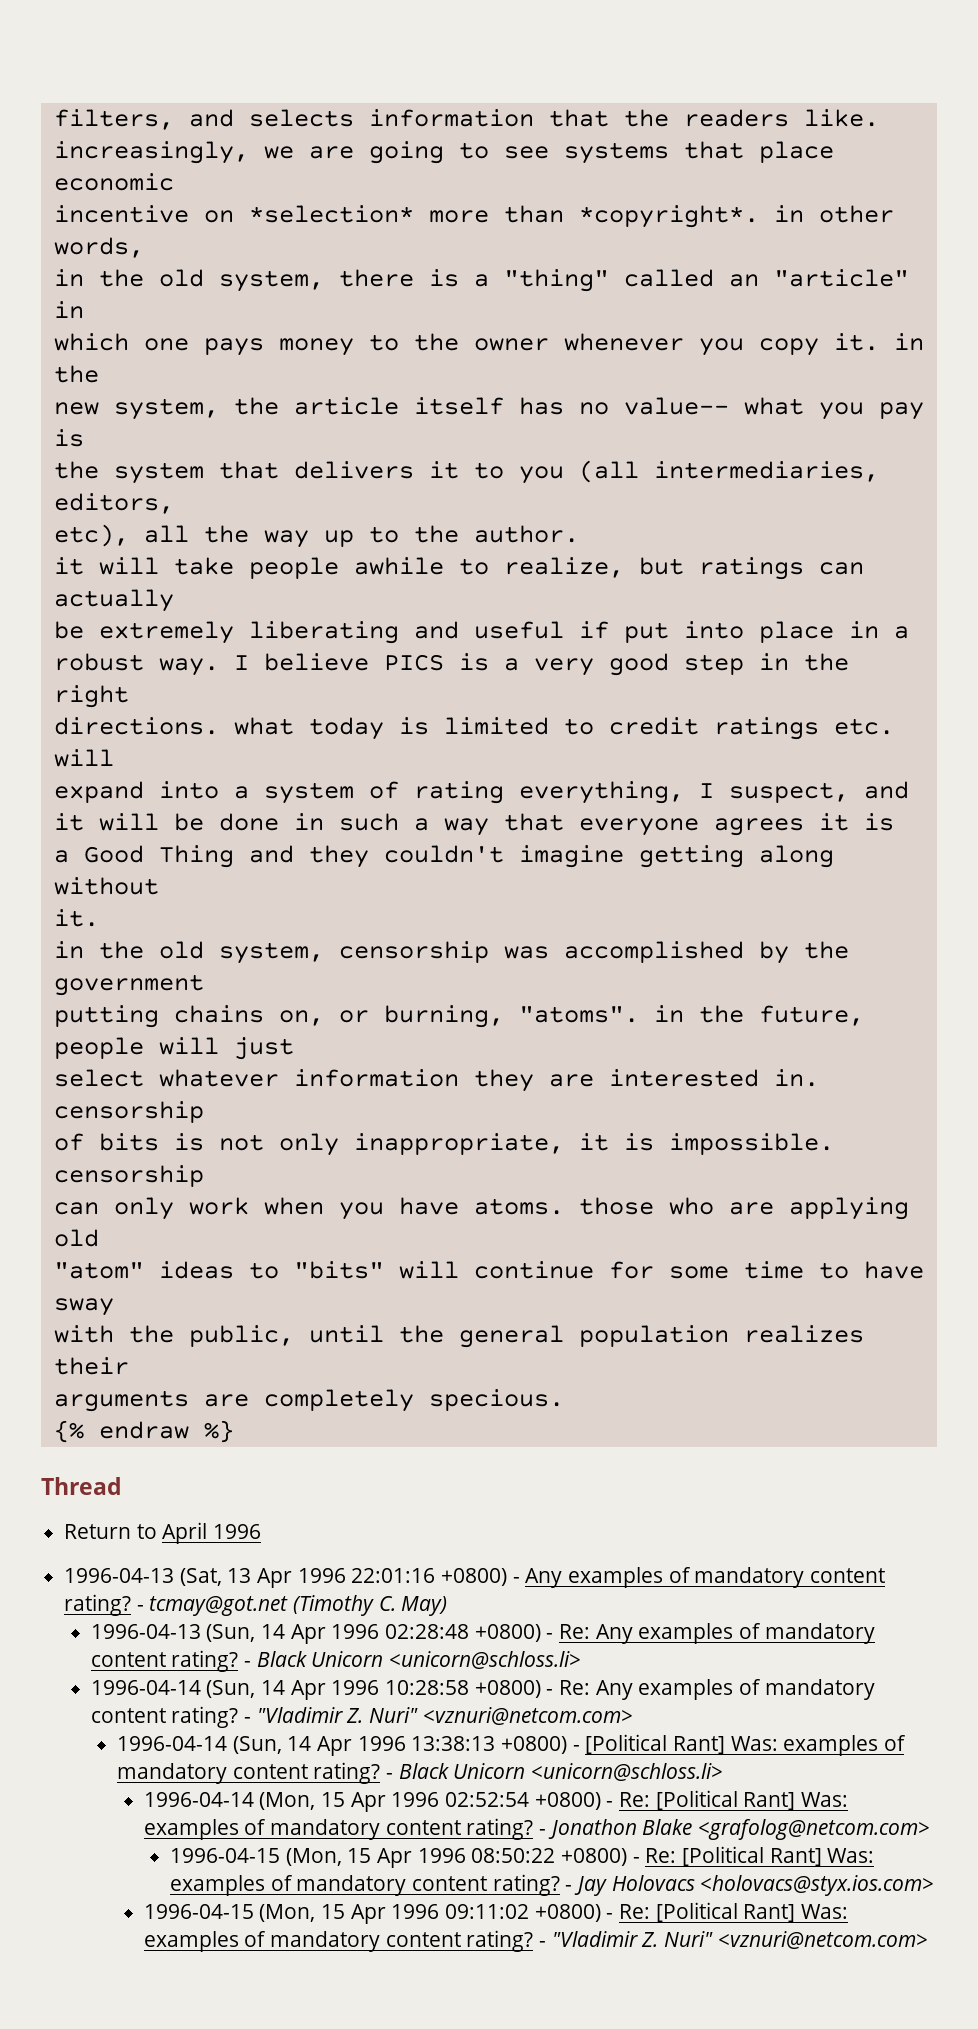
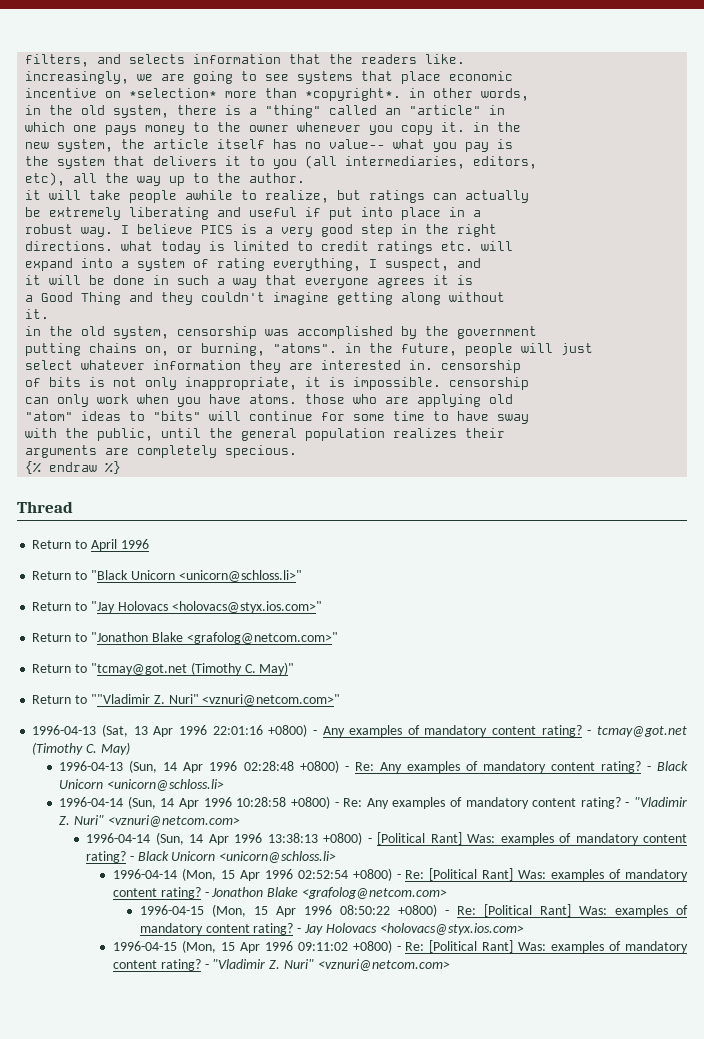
(262, 1531) none -> [32,570,302,582] [32,601,322,613] [32,632,338,644] [32,662,295,675] [32,694,341,706] // Return to "Black Unicorn <unicorn@schloss.li>" // Return to "Jay Holovacs <holovacs@styx.ios.com>" // Return to "Jonathon Blake <grafolog@netcom.com>" // Return to "tcmay@got.net (Timothy C. May)" // Return to ""Vladimir Z. Nuri" <vznuri@netcom.com>"

